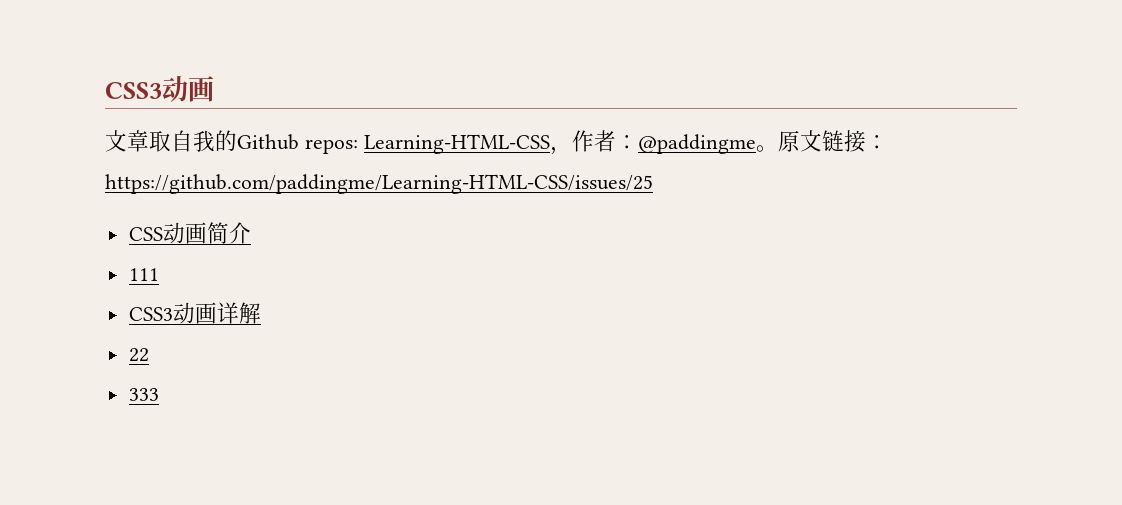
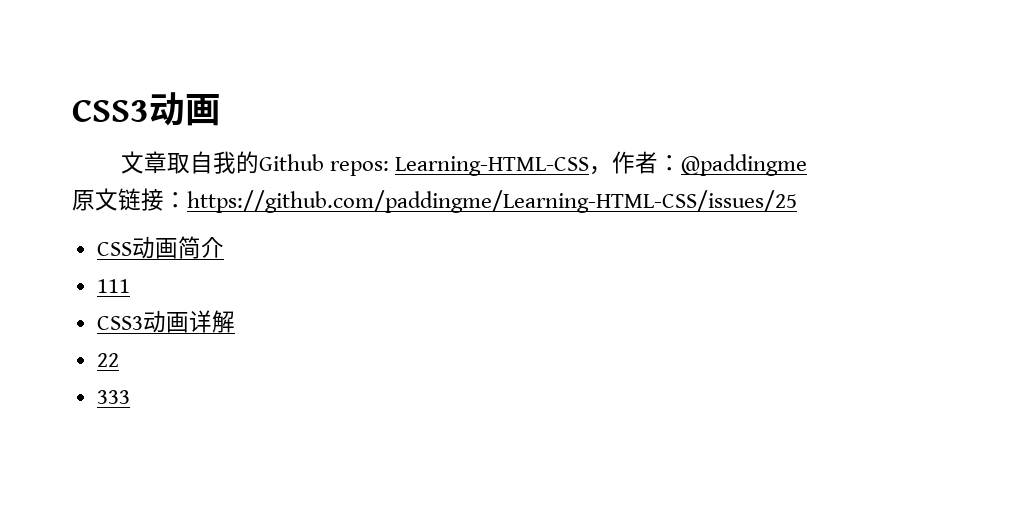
[755,145,778,152] 。 -> (807, 165) //

